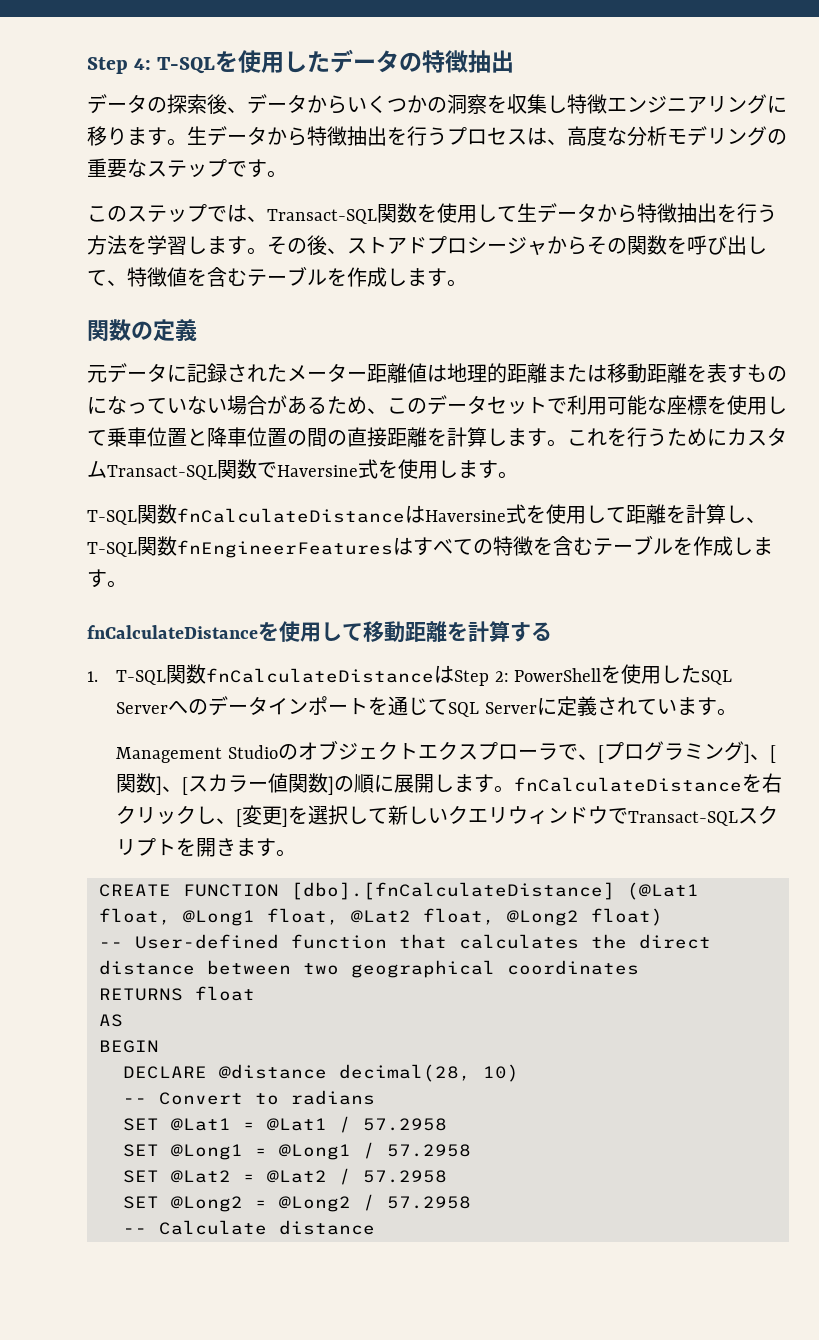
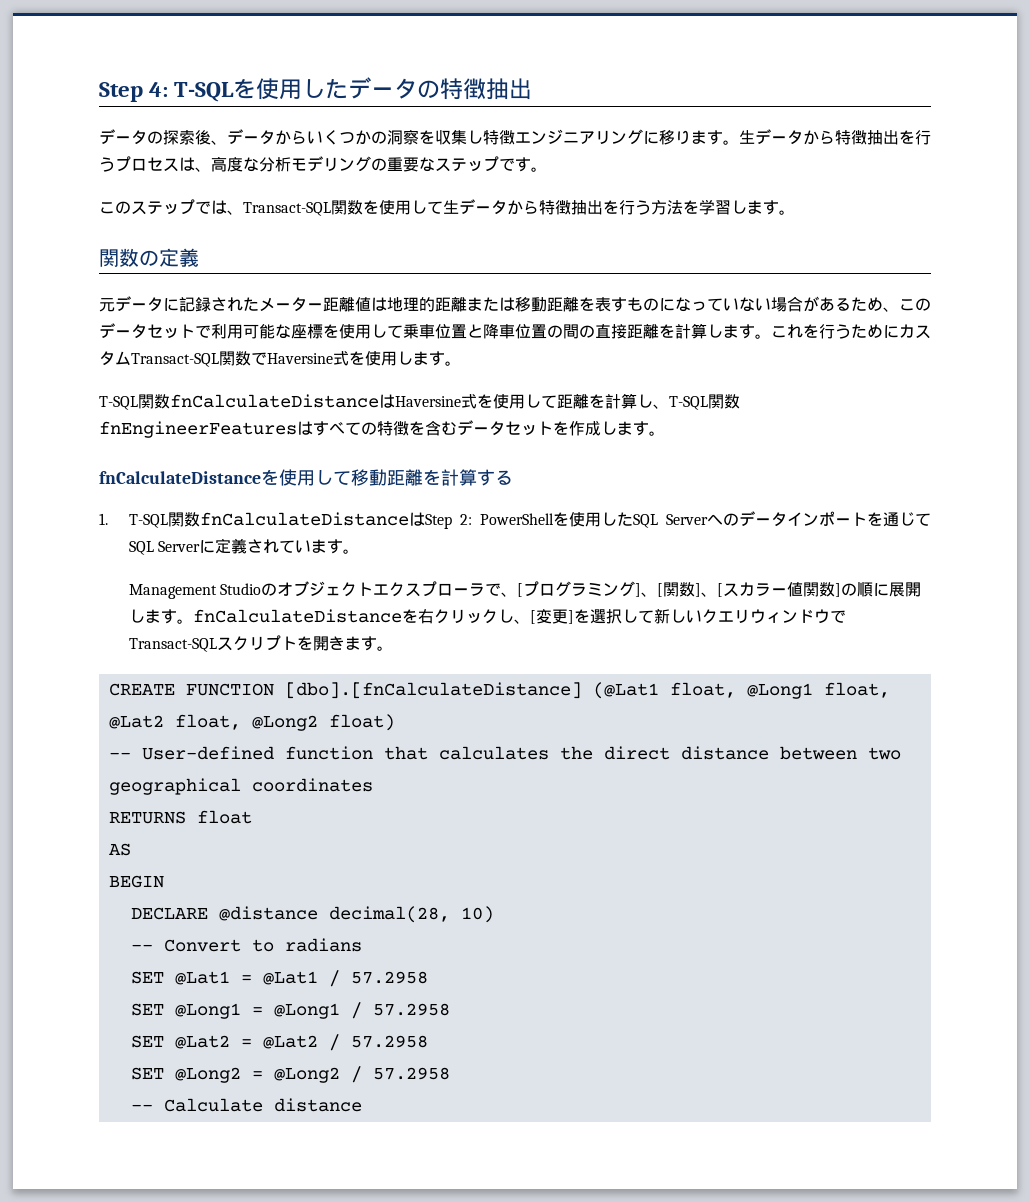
[267,235,767,255] [87,266,467,287] その後、ストアドプロシージャからその関数を呼び出して、特徴値を含むテーブルを作成します。 -> (795, 212) none
[593,535,673,556] テーブル -> [457,420,553,436] データセット

